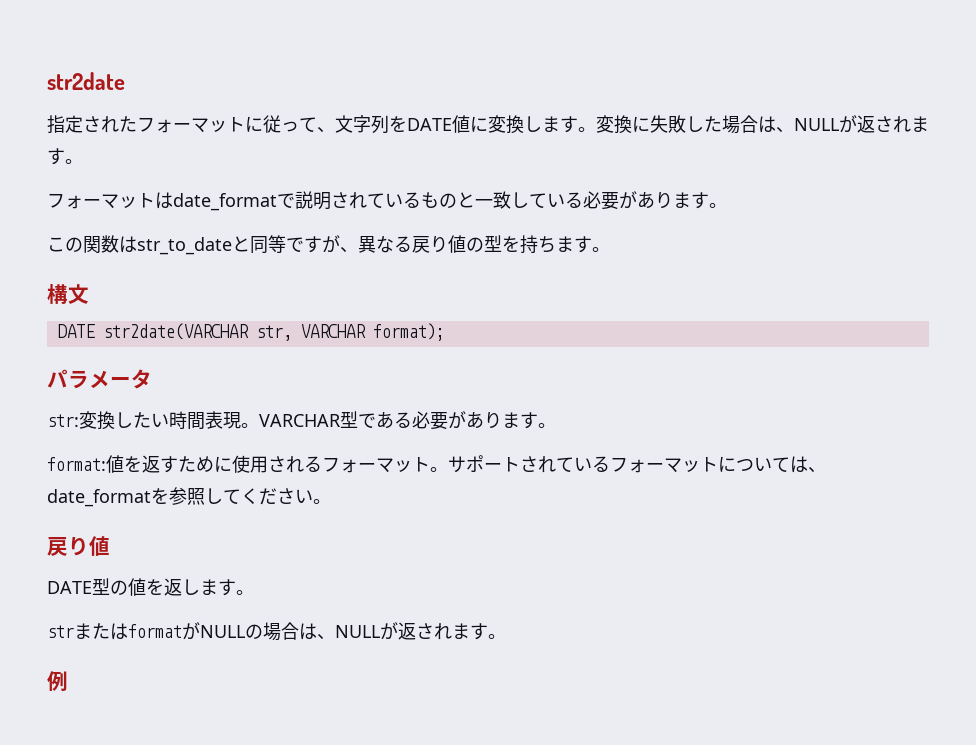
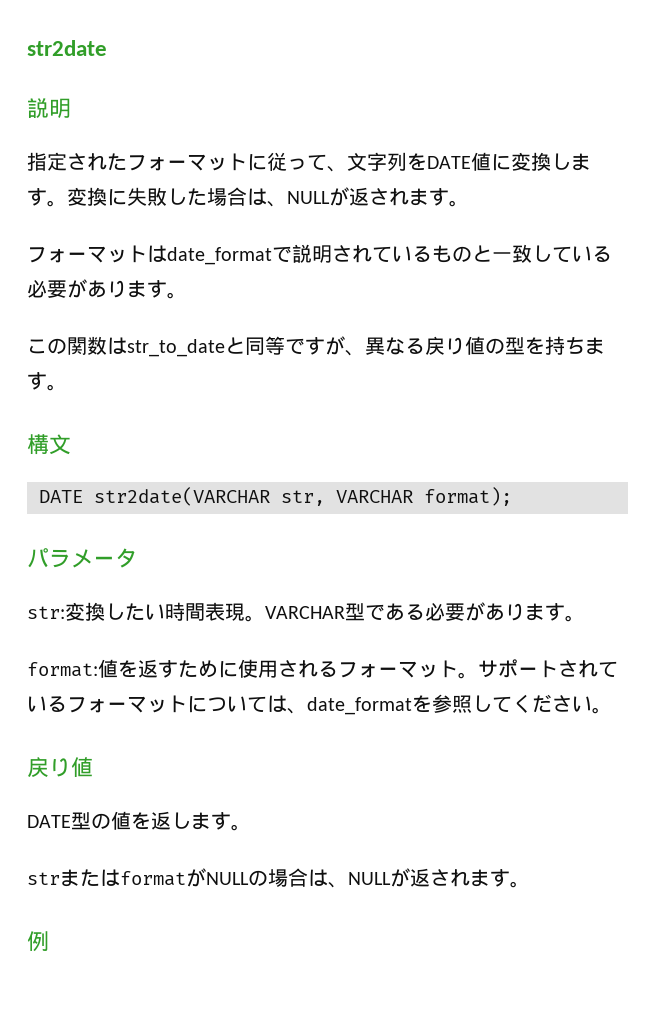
(125, 81) none -> [27,98,71,118] // 説明

